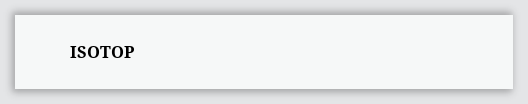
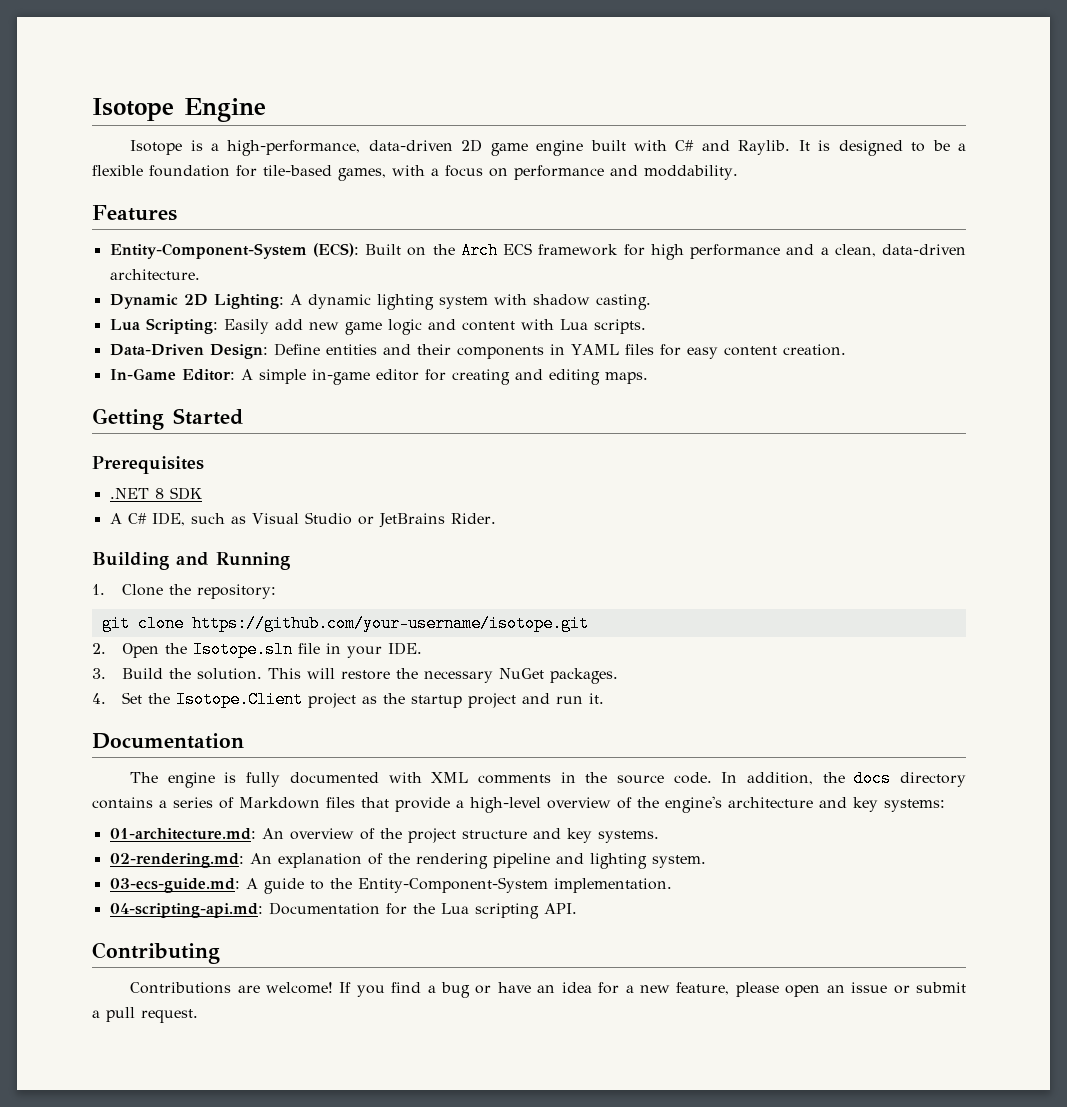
[70,46,135,58] ISOTOP -> [92,98,266,122] [130,139,966,156] [92,165,738,181] [92,205,177,221] [109,242,966,260] [109,269,200,280] [109,294,651,310] [109,318,646,335] [109,343,846,359] [109,368,648,385] [92,408,243,430] [92,456,204,474] [109,487,202,500] [109,512,496,528] [92,552,290,570] [92,584,276,599] [101,615,589,632] [92,641,422,658] [92,668,618,684] [92,691,604,708] [92,733,244,749] [130,770,967,788] [92,796,945,813] [109,828,659,843] [109,853,706,869] [109,877,672,894] [109,902,577,919] [92,942,220,964] [130,982,967,998] [92,1007,198,1023] Isotope Engine // Isotope is a high-performance, data-driven 2D game engine built with C# and Raylib. It is designed to be a flexible foundation for tile-based games, with a focus on performance and moddability. // Features // Entity-Component-System (ECS): Built on the Arch ECS framework for high performance and a clean, data-driven architecture. // Dynamic 2D Lighting: A dynamic lighting system with shadow casting. // Lua Scripting: Easily add new game logic and content with Lua scripts. // Data-Driven Design: Define entities and their components in YAML files for easy content creation. // In-Game Editor: A simple in-game editor for creating and editing maps. // Getting Started // Prerequisites // .NET 8 SDK // A C# IDE, such as Visual Studio or JetBrains Rider. // Building and Running // 1. Clone the repository: // git clone https://github.com/your-username/isotope.git // 2. Open the Isotope.sln file in your IDE. // 3. Build the solution. This will restore the necessary NuGet packages. // 4. Set the Isotope.Client project as the startup project and run it. // Documentation // The engine is fully documented with XML comments in the source code. In addition, the docs directory contains a series of Markdown files that provide a high-level overview of the engine's architecture and key systems: // 01-architecture.md: An overview of the project structure and key systems. // 02-rendering.md: An explanation of the rendering pipeline and lighting system. // 03-ecs-guide.md: A guide to the Entity-Component-System implementation. // 04-scripting-api.md: Documentation for the Lua scripting API. // Contributing // Contributions are welcome! If you find a bug or have an idea for a new feature, please open an issue or submit a pull request.

